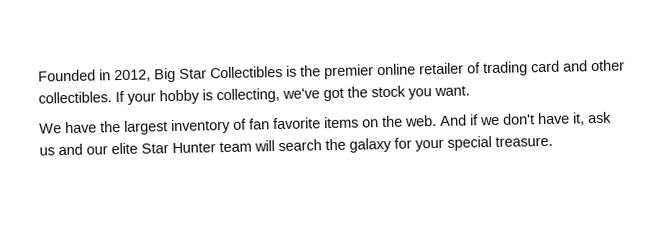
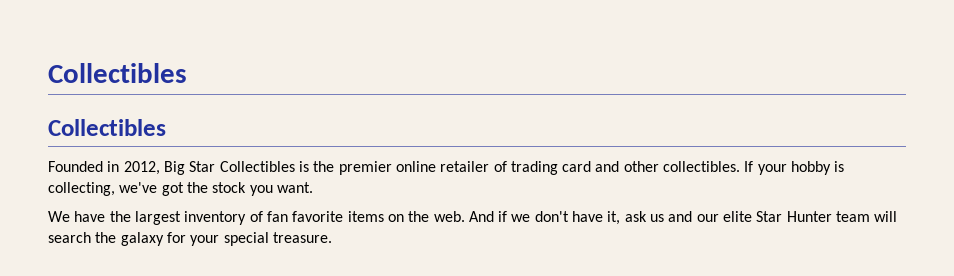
(38, 75) none -> [48,63,187,83] [48,119,166,136] Collectibles // Collectibles //

